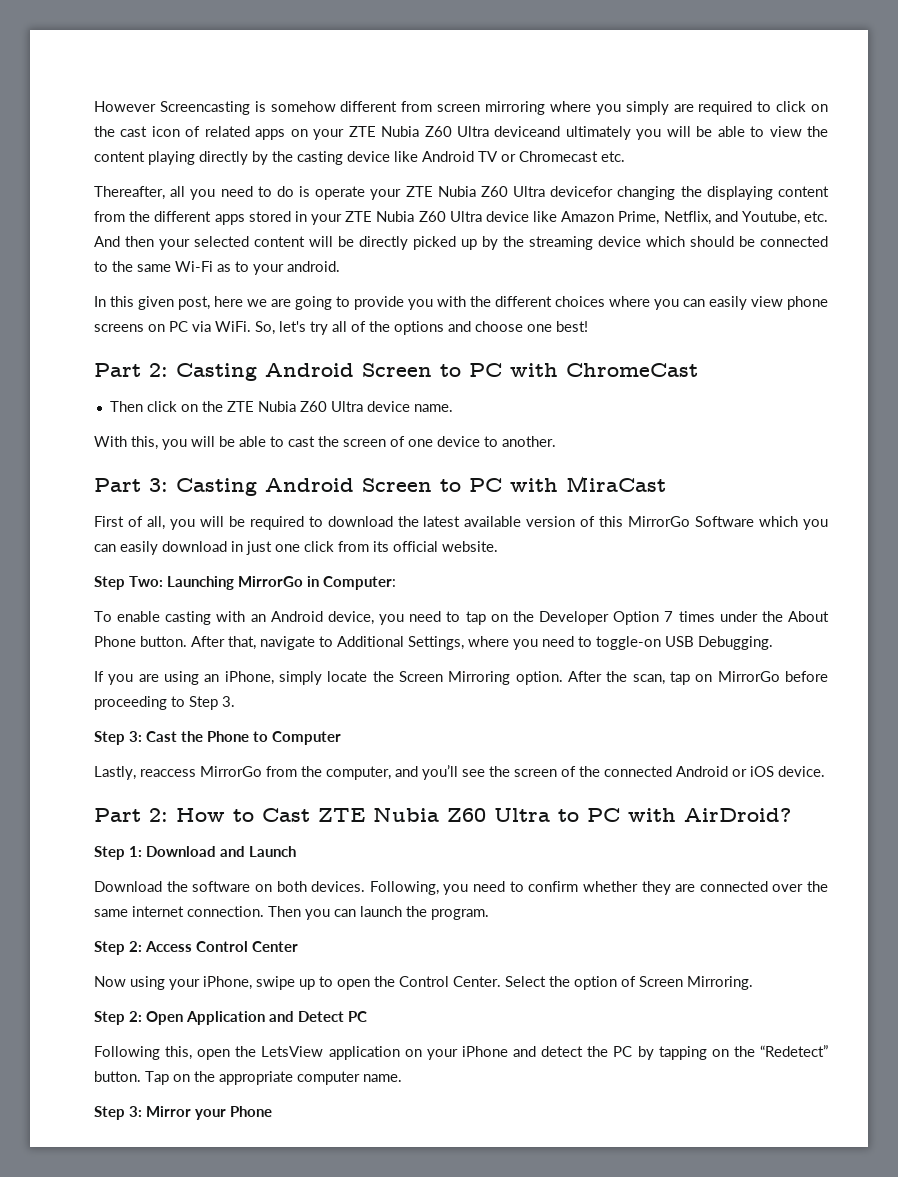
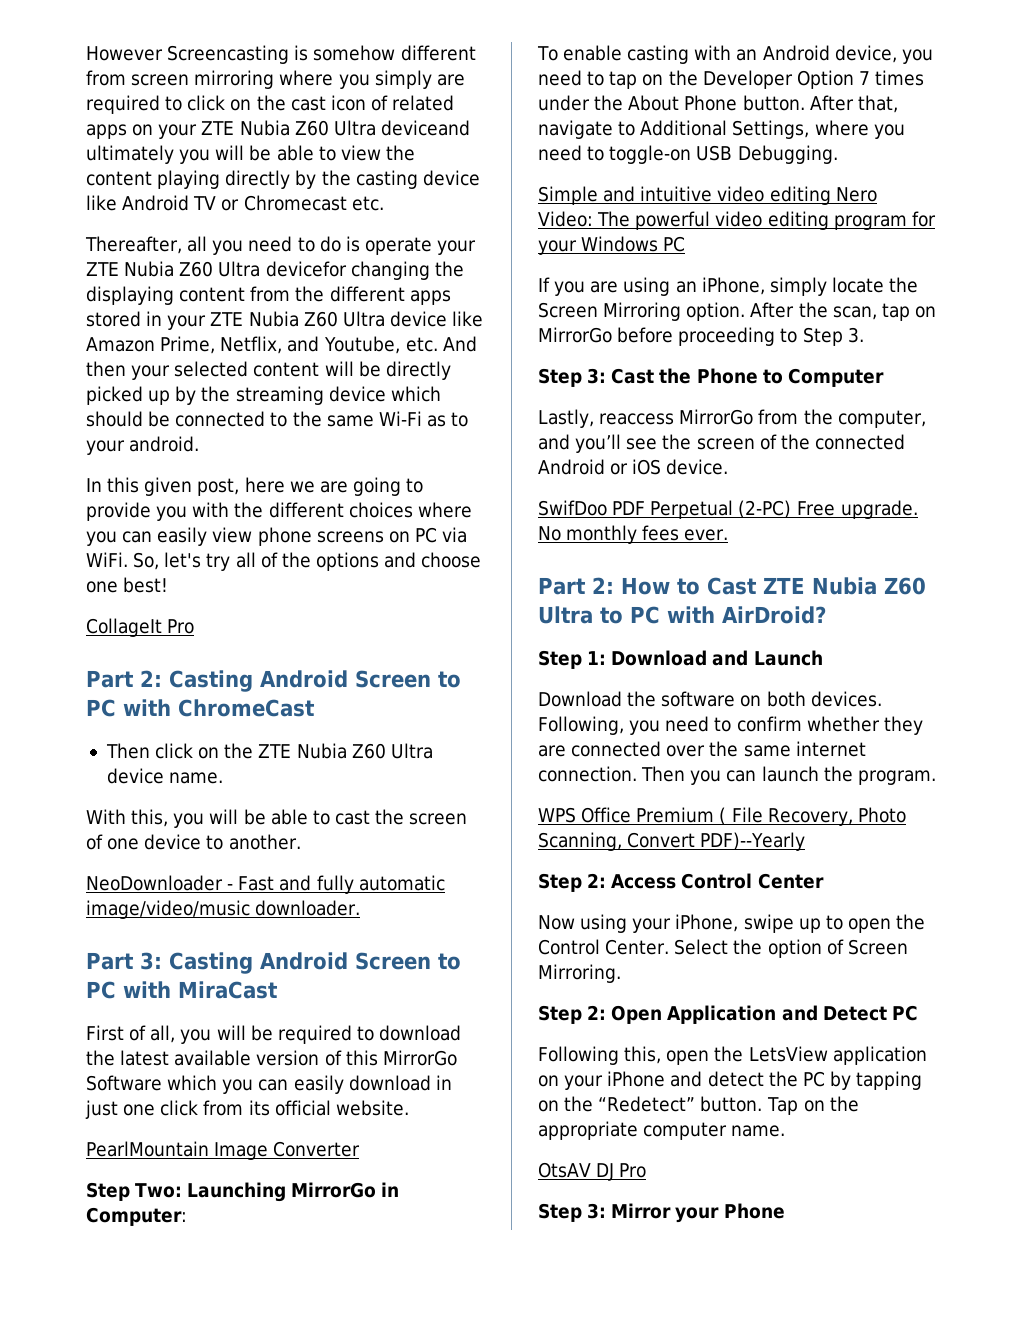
(588, 326) none -> [86,618,195,637] // CollageIt Pro
(556, 441) none -> [86,875,445,894] [86,900,361,919] // NeoDownloader - Fast and fully automatic image/video/music downloader.
(498, 546) none -> [86,1141,361,1160] // PearlMountain Image Converter
(773, 643) none -> [538,186,877,205] [538,211,936,230] [538,236,686,255] // Simple and intuitive video editing Nero Video: The powerful video editing program for your Windows PC
(825, 771) none -> [538,500,918,519] [538,525,729,544] // SwifDoo PDF Perpetual (2-PC) Free upgrade. No monthly fees ever.
(489, 914) none -> [538,807,906,826] [538,832,806,851] // WPS Office Premium ( File Recovery, Photo Scanning, Convert PDF)--Yearly
(402, 1078) none -> [538,1162,647,1181] // OtsAV DJ Pro

